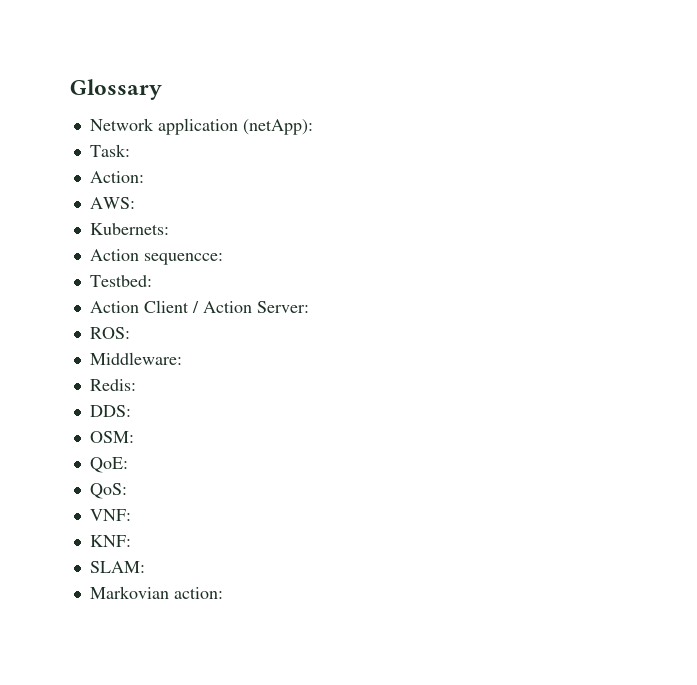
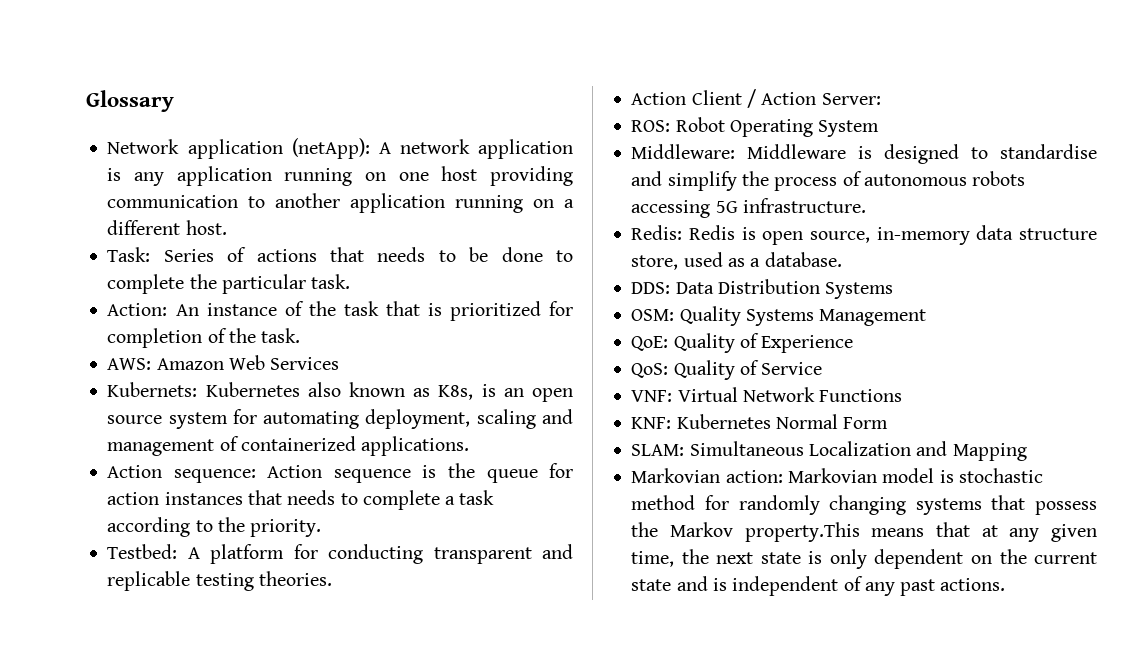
[89,144,130,157] [89,171,144,183] [89,197,135,209] [89,223,169,235] [89,249,223,265] [89,275,152,287] // Task: // Action: // AWS: // Kubernets: // Action sequencce: // Testbed: -> [378,139,573,159] [107,166,573,186] [107,193,574,213] [107,220,227,235] [107,247,573,262] [107,274,351,294] [107,301,574,321] [107,328,301,348] [107,355,340,370] [107,382,574,402] [107,409,573,429] [107,436,470,456] [107,463,573,483] [107,490,495,510] [107,517,322,537] [107,544,573,564] [107,571,332,591] A network application is any application running on one host providing communication to another application running on a different host. // Task: Series of actions that needs to be done to complete the particular task. // Action: An instance of the task that is prioritized for completion of the task. // AWS: Amazon Web Services // Kubernets: Kubernetes also known as K8s, is an open source system for automating deployment, scaling and management of containerized applications. // Action sequence: Action sequence is the queue for action instances that needs to complete a task according to the priority. // Testbed: A platform for conducting transparent and replicable testing theories.
[89,352,182,365] [89,379,136,391] [89,405,131,417] [89,431,134,443] [89,457,128,473] [89,483,127,499] [89,509,131,521] [89,535,131,547] [89,561,145,573] [89,586,223,599] // Middleware: // Redis: // DDS: // OSM: // QoE: // QoS: // VNF: // KNF: // SLAM: // Markovian action: -> [675,117,880,137] [631,144,1097,164] [631,171,1026,191] [631,198,866,218] [631,225,1097,245] [631,252,842,270] [631,279,894,299] [631,306,927,326] [631,333,854,353] [631,360,823,380] [631,387,903,402] [631,414,889,429] [631,441,1027,461] [631,468,1043,483] [631,495,1097,515] [631,522,1097,542] [631,549,1097,569] [631,576,1006,596] Robot Operating System // Middleware: Middleware is designed to standardise and simplify the process of autonomous robots accessing 5G infrastructure. // Redis: Redis is open source, in-memory data structure store, used as a database. // DDS: Data Distribution Systems // OSM: Quality Systems Management // QoE: Quality of Experience // QoS: Quality of Service // VNF: Virtual Network Functions // KNF: Kubernetes Normal Form // SLAM: Simultaneous Localization and Mapping // Markovian action: Markovian model is stochastic method for randomly changing systems that possess the Markov property.This means that at any given time, the next state is only dependent on the current state and is independent of any past actions.

